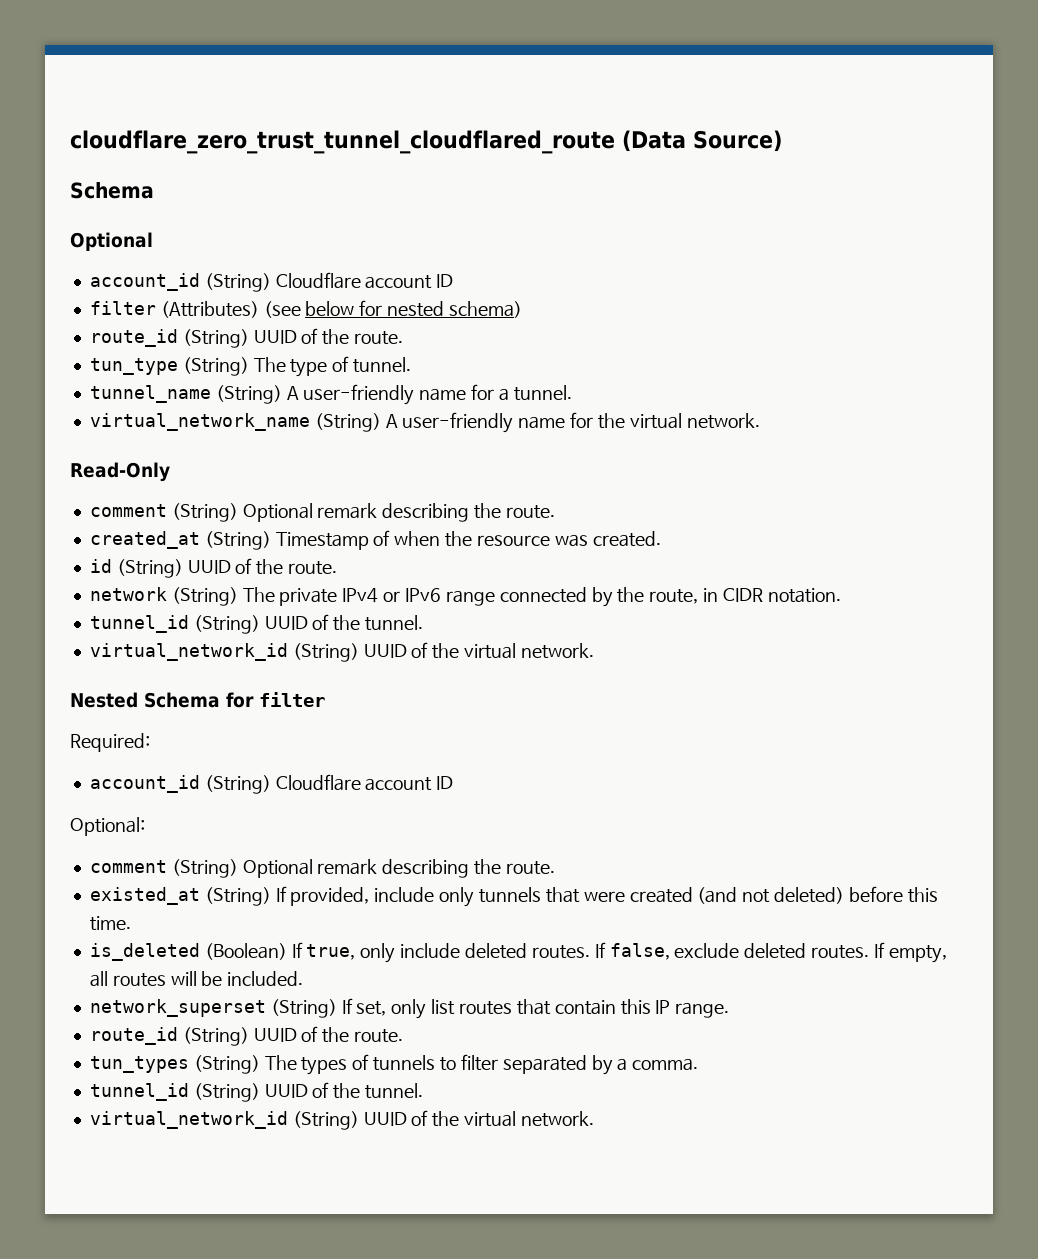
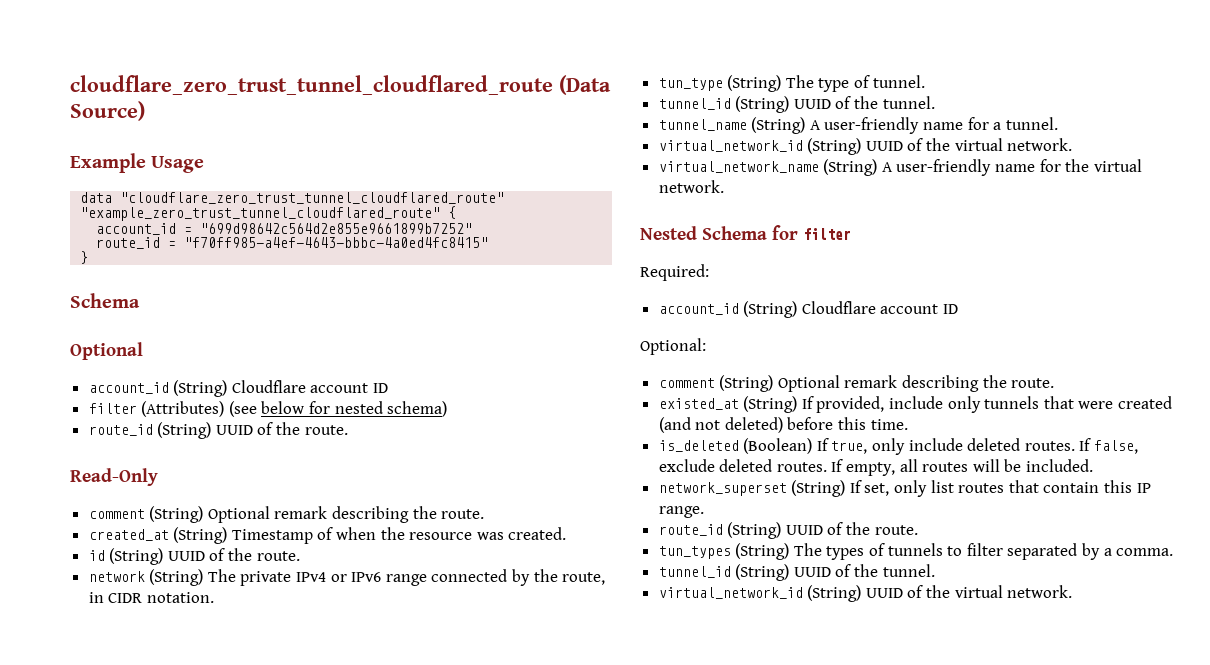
(782, 141) none -> [70,153,205,173] [80,192,505,204] [80,206,457,221] [96,223,473,235] [96,237,489,249] [80,251,89,264] // Example Usage // data "cloudflare_zero_trust_tunnel_cloudflared_route" "example_zero_trust_tunnel_cloudflared_route" { // account_id = "699d98642c564d2e855e9661899b7252" // route_id = "f70ff985-a4ef-4643-bbbc-4a0ed4fc8415" // }
[89,356,412,377] [89,384,572,405] [89,412,760,433] // tun_type (String) The type of tunnel. // tunnel_name (String) A user-friendly name for a tunnel. // virtual_network_name (String) A user-friendly name for the virtual network. -> (348, 430) none
[89,614,424,634] [89,642,594,662] // tunnel_id (String) UUID of the tunnel. // virtual_network_id (String) UUID of the virtual network. -> [658,75,925,92] [658,96,935,113] [658,117,1058,134] [658,138,1073,155] [658,159,1142,176] [658,180,724,193] // tun_type (String) The type of tunnel. // tunnel_id (String) UUID of the tunnel. // tunnel_name (String) A user-friendly name for a tunnel. // virtual_network_id (String) UUID of the virtual network. // virtual_network_name (String) A user-friendly name for the virtual network.

